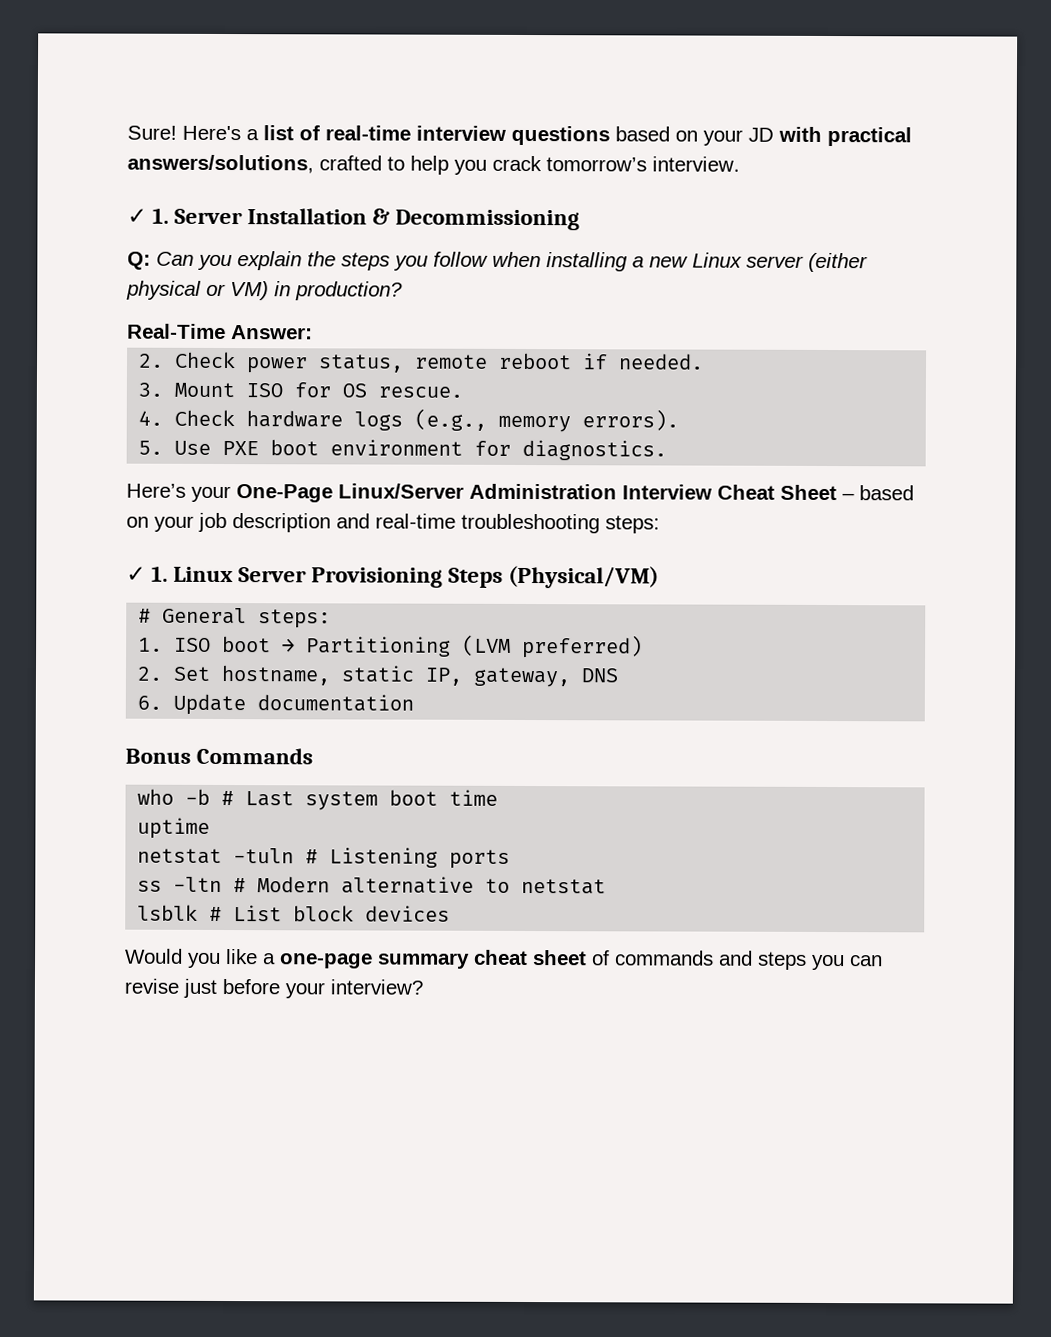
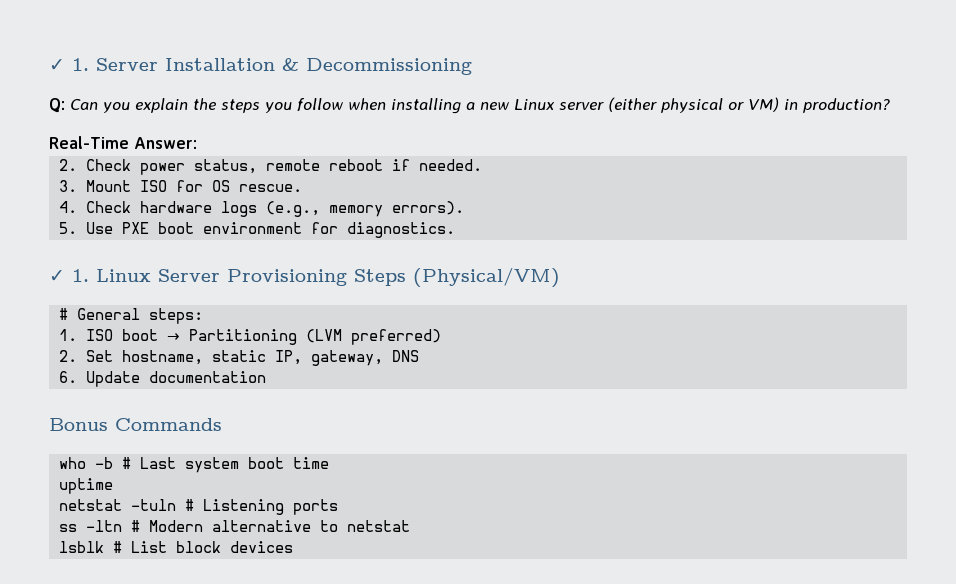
[127,125,912,147] [127,154,740,175] Sure! Here's a list of real-time interview questions based on your JD with practical answers/solutions, crafted to help you crack tomorrow’s interview. // -> (49, 65) none
[126,483,914,503] [126,512,660,534] // Here’s your One-Page Linux/Server Administration Interview Cheat Sheet – based on your job description and real-time troubleshooting steps: -> (456, 230) none
[125,948,883,971] [124,978,423,999] // Would you like a one-page summary cheat sheet of commands and steps you can revise just before your interview? -> (294, 547) none

